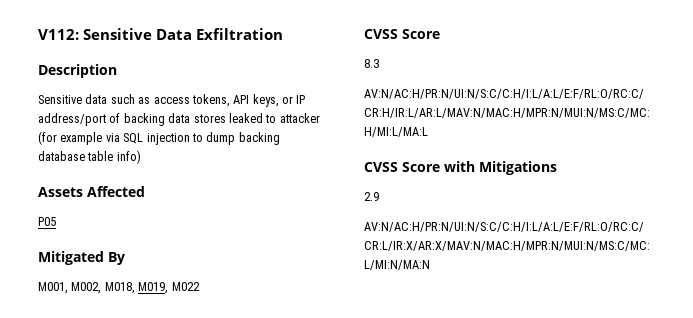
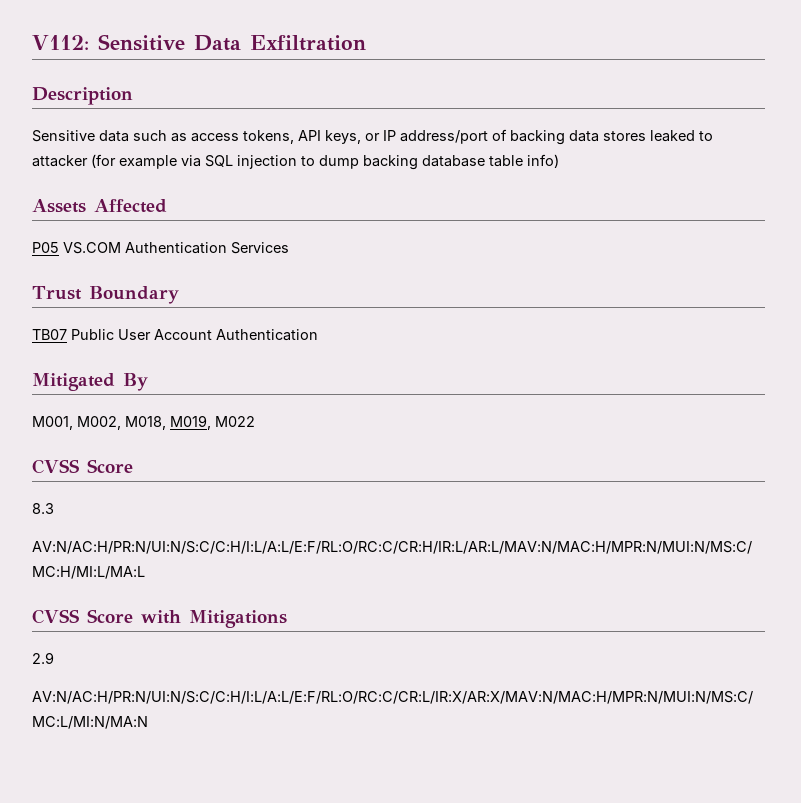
(56, 221) none -> [63,242,289,254] [32,286,179,304] [32,329,318,341] VS.COM Authentication Services // Trust Boundary // TB07 Public User Account Authentication

